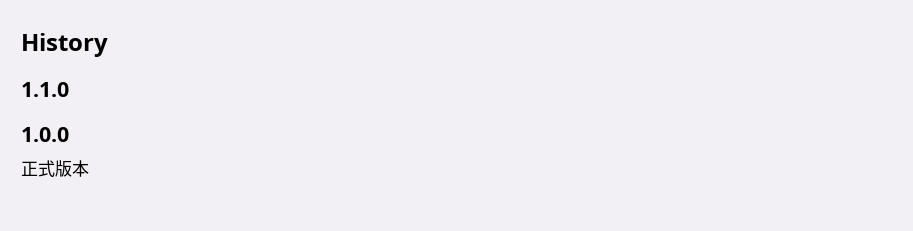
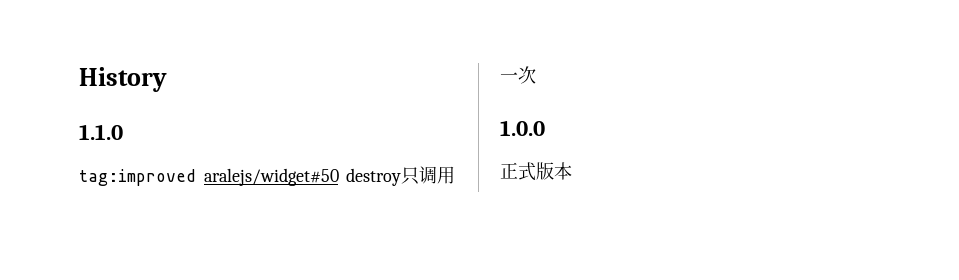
(69, 89) none -> [79,166,455,186] [500,66,536,84] // tag:improved aralejs/widget#50 destroy只调用一次

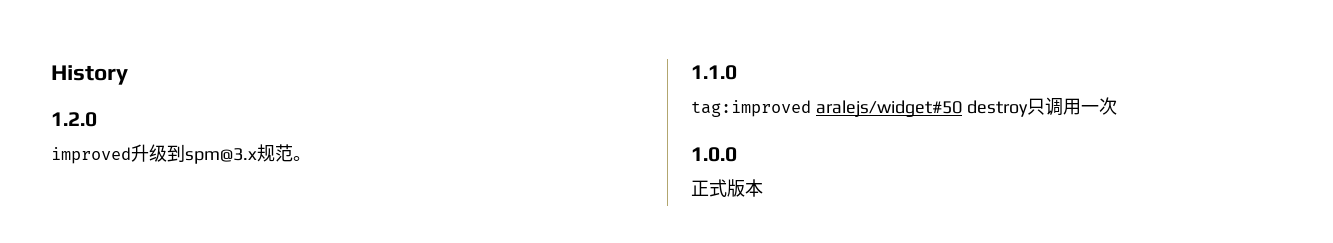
(167, 79) none -> [51,112,97,127] [51,144,311,164] // 1.2.0 // improved升级到spm@3.x规范。

